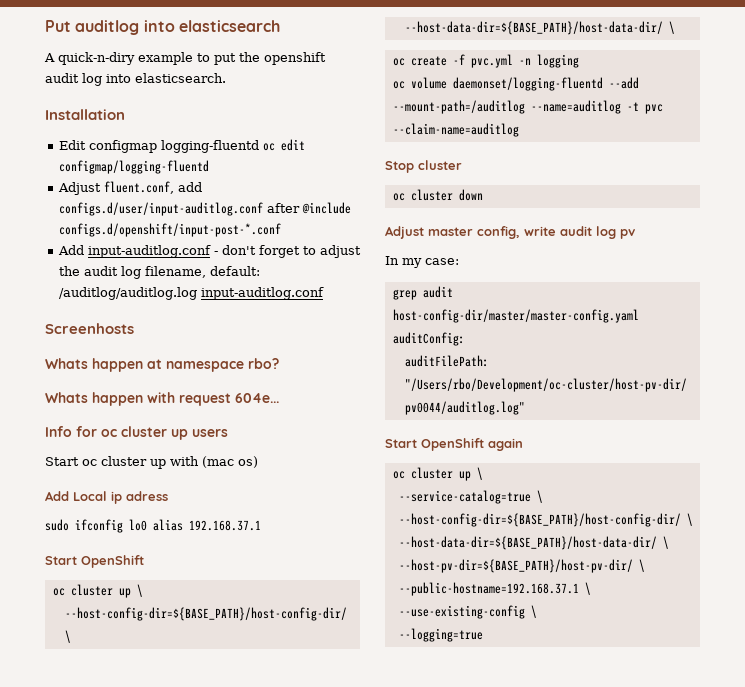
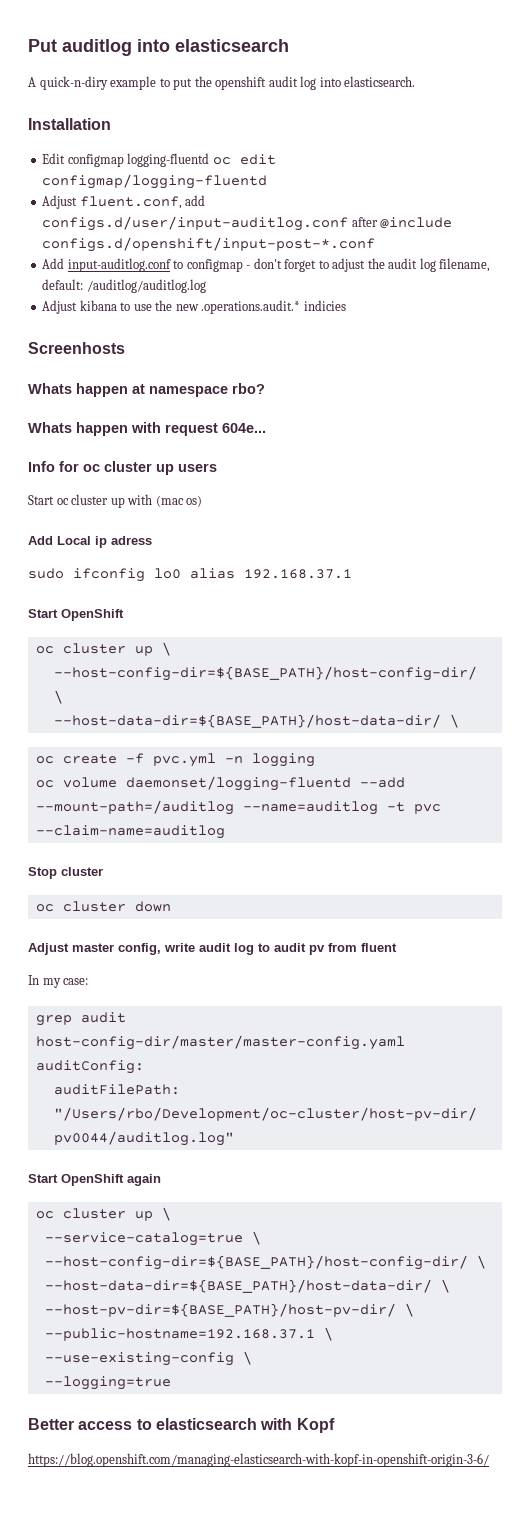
(211, 251) none -> [173,259,243,272] to configmap
[200,287,324,300] input-auditlog.conf -> [42,300,346,314] // Adjust kibana to use the new .operations.audit.* indicies
(616, 232) none -> [258,943,306,952] to audit
(635, 234) none -> [328,943,397,952] from fluent
(483, 635) none -> [28,1418,335,1433] [28,1453,489,1467] // Better access to elasticsearch with Kopf // https://blog.openshift.com/managing-elasticsearch-with-kopf-in-openshift-origin-3-6/

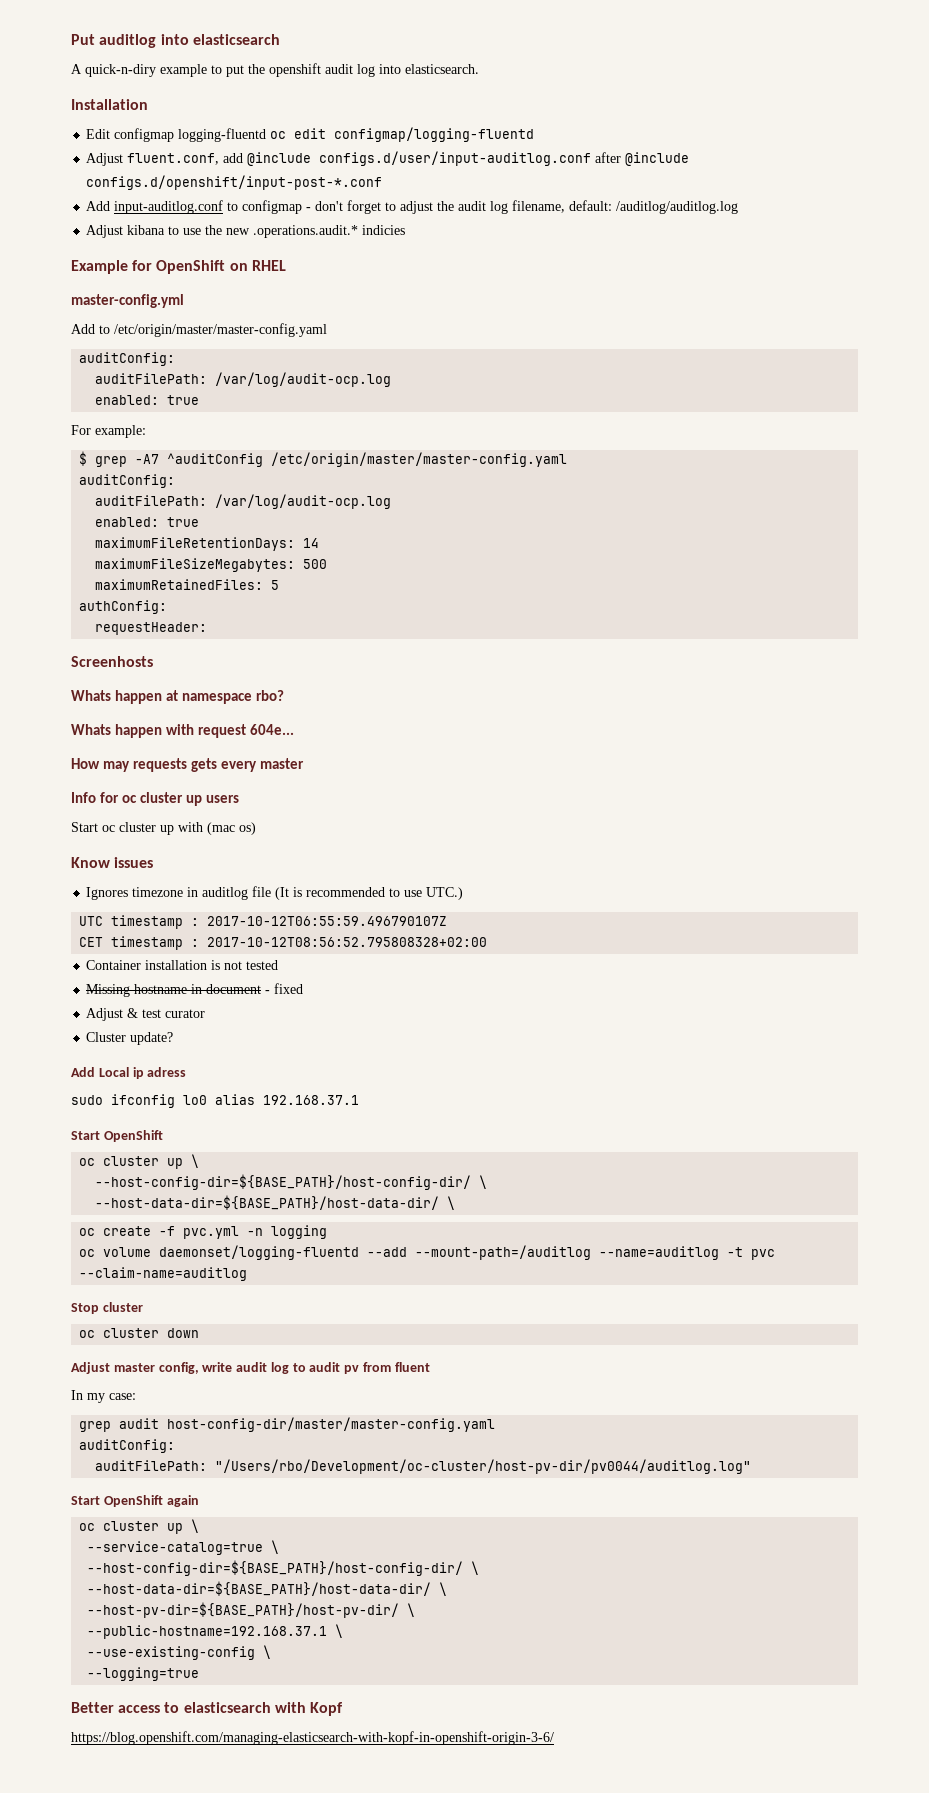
(206, 200) none -> [247,152,312,166] @include
(346, 305) none -> [71,260,286,274] [71,294,184,308] [71,323,327,337] [79,352,176,366] [95,372,392,387] [95,395,200,405] [71,425,146,438] [79,451,568,467] [79,474,176,488] [95,494,392,509] [95,517,200,527] [95,537,320,551] [95,558,328,572] [95,579,280,590] [79,600,168,614] [95,622,208,635] // Example for OpenShift on RHEL // master-config.yml // Add to /etc/origin/master/master-config.yaml // auditConfig: // auditFilePath: /var/log/audit-ocp.log // enabled: true // For example: // $ grep -A7 ^auditConfig /etc/origin/master/master-config.yaml // auditConfig: // auditFilePath: /var/log/audit-ocp.log // enabled: true // maximumFileRetentionDays: 14 // maximumFileSizeMegabytes: 500 // maximumRetainedFiles: 5 // authConfig: // requestHeader:
(266, 428) none -> [71,758,304,772] // How may requests gets every master
(203, 501) none -> [71,857,154,868] [86,886,464,900] [79,915,448,929] [79,936,488,950] [86,960,279,970] [86,983,304,997] [86,1008,206,1021] [86,1032,174,1045] // Know issues // Ignores timezone in auditlog file (It is recommended to use UTC.) // UTC timestamp : 2017-10-12T06:55:59.496790107Z // CET timestamp : 2017-10-12T08:56:52.795808328+02:00 // Container installation is not tested // Missing hostname in document - fixed // Adjust & test curator // Cluster update?

